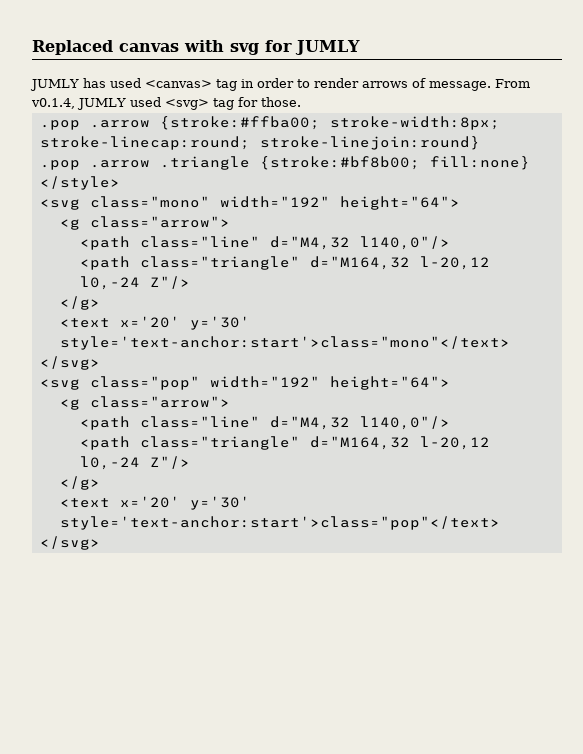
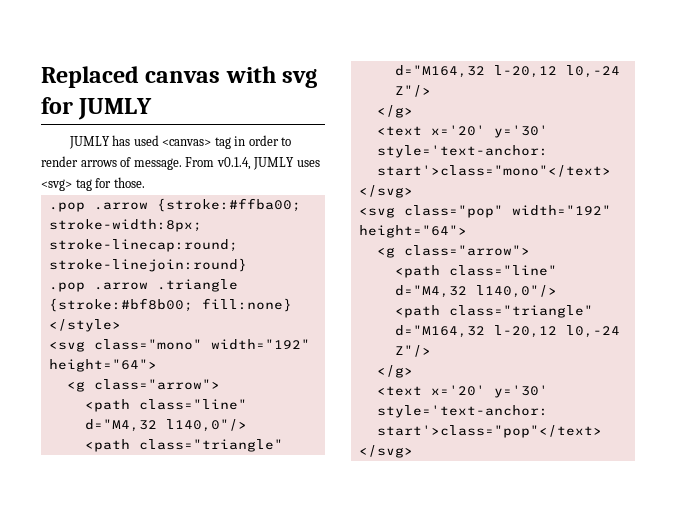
[130,97,161,107] used -> [296,160,320,167] uses

